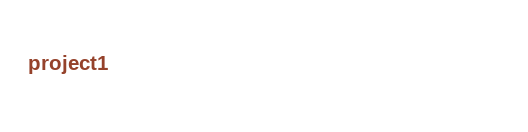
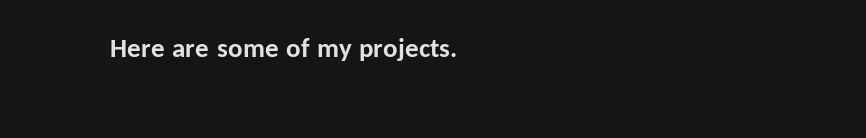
[28,55,108,74] project1 -> [110,38,458,61] Here are some of my projects.

